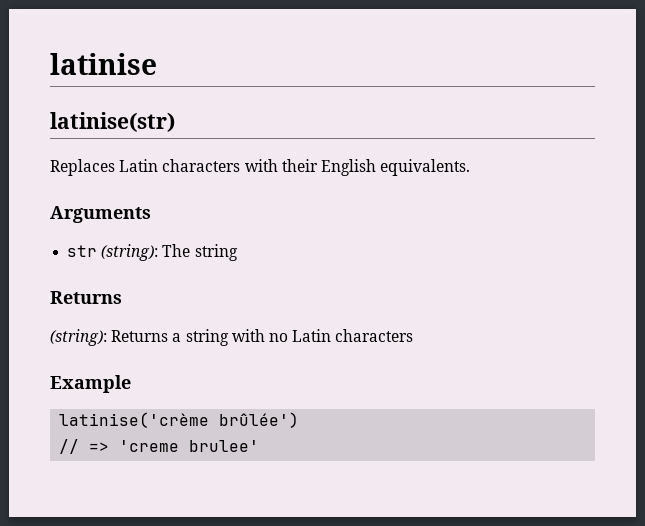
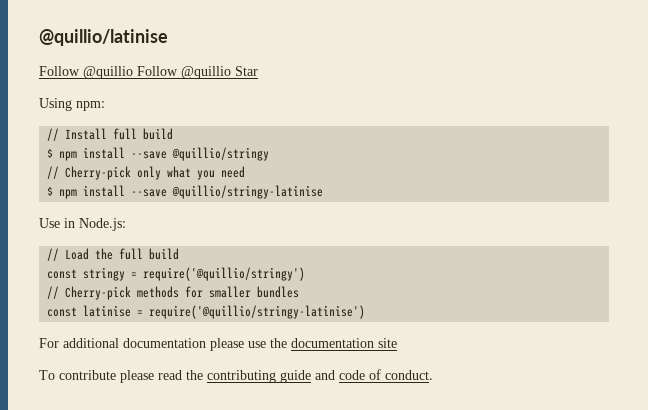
[50,53,157,75] [50,112,175,132] [50,159,471,176] [50,206,151,223] [67,244,238,261] [50,291,122,304] [50,329,414,346] [50,375,131,393] [59,412,300,428] [59,439,260,454] latinise // latinise(str) // Replaces Latin characters with their English equivalents. // Arguments // str (string): The string // Returns // (string): Returns a string with no Latin characters // Example // latinise('crème brûlée') // // => 'creme brulee' -> [39,29,168,46] [39,66,258,79] [39,98,105,111] [47,128,174,141] [47,147,270,161] [47,166,246,180] [47,185,324,199] [39,218,126,231] [47,248,180,261] [47,267,306,281] [47,286,300,300] [47,305,366,319] [39,338,397,351] [39,369,433,383] @quillio/latinise // Follow @quillio Follow @quillio Star // Using npm: // // Install full build // $ npm install --save @quillio/stringy // // Cherry-pick only what you need // $ npm install --save @quillio/stringy-latinise // Use in Node.js: // // Load the full build // const stringy = require('@quillio/stringy') // // Cherry-pick methods for smaller bundles // const latinise = require('@quillio/stringy-latinise') // For additional documentation please use the documentation site // To contribute please read the contributing guide and code of conduct.

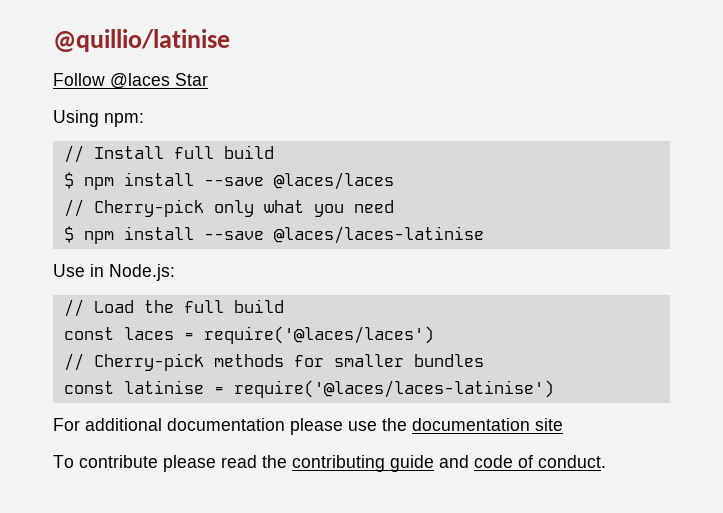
[83,66,231,79] @quillio Follow @quillio -> [110,73,170,89] @laces
[172,147,270,161] @quillio/stringy -> [273,172,394,190] @laces/laces
[172,185,324,199] @quillio/stringy-latinise -> [273,226,484,244] @laces/laces-latinise
[83,267,306,281] stringy = require('@quillio/stringy') -> [123,326,434,344] laces = require('@laces/laces')
[149,305,366,319] require('@quillio/stringy-latinise') -> [233,380,554,398] require('@laces/laces-latinise')

